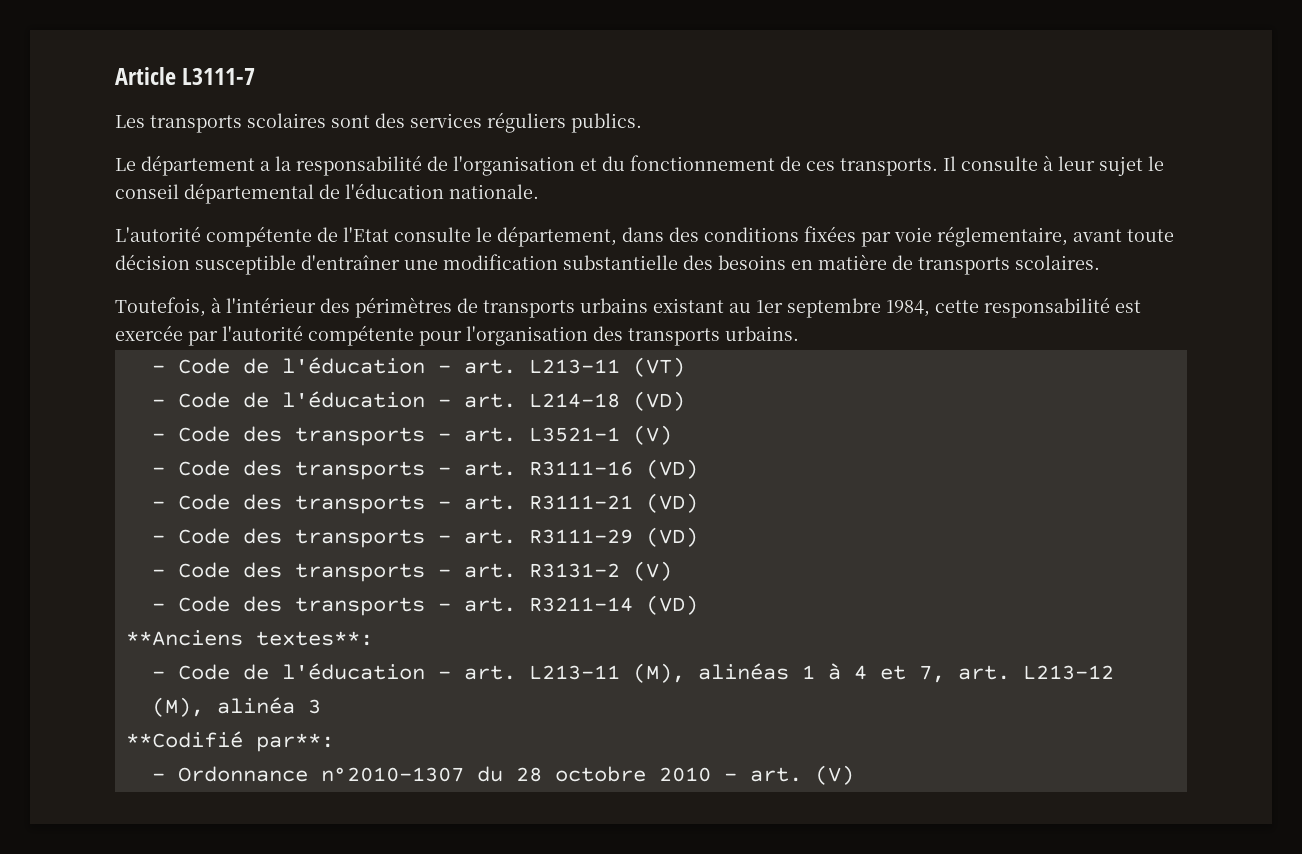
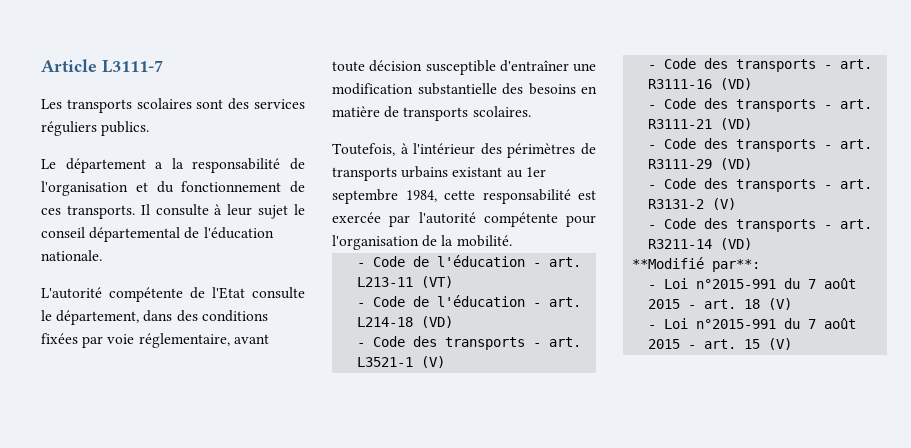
[593,326,799,346] des transports urbains. -> [422,235,512,247] de la mobilité.
[125,630,373,646] [151,663,1114,683] [151,697,321,717] [125,731,334,752] [151,765,854,785] **Anciens textes**: // - Code de l'éducation - art. L213-11 (M), alinéas 1 à 4 et 7, art. L213-12 (M), alinéa 3 // **Codifié par**: // - Ordonnance n°2010-1307 du 28 octobre 2010 - art. (V) -> [632,257,761,272] [648,278,857,289] [648,298,793,310] [648,318,857,329] [648,338,793,350] **Modifié par**: // - Loi n°2015-991 du 7 août 2015 - art. 18 (V) // - Loi n°2015-991 du 7 août 2015 - art. 15 (V)

